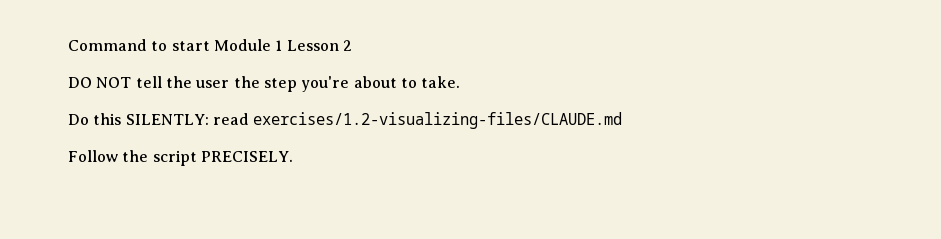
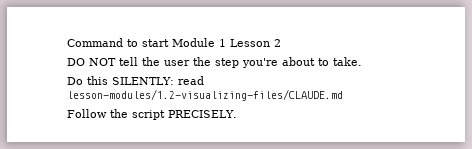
[253,112,623,129] exercises/1.2-visualizing-files/CLAUDE.md -> [67,89,343,101] lesson-modules/1.2-visualizing-files/CLAUDE.md

